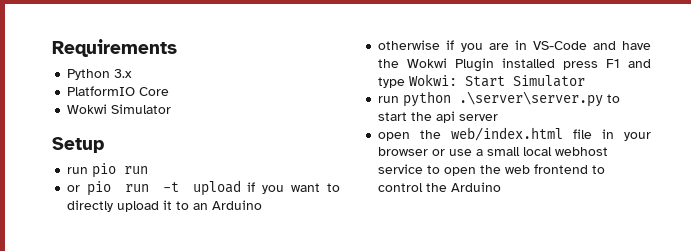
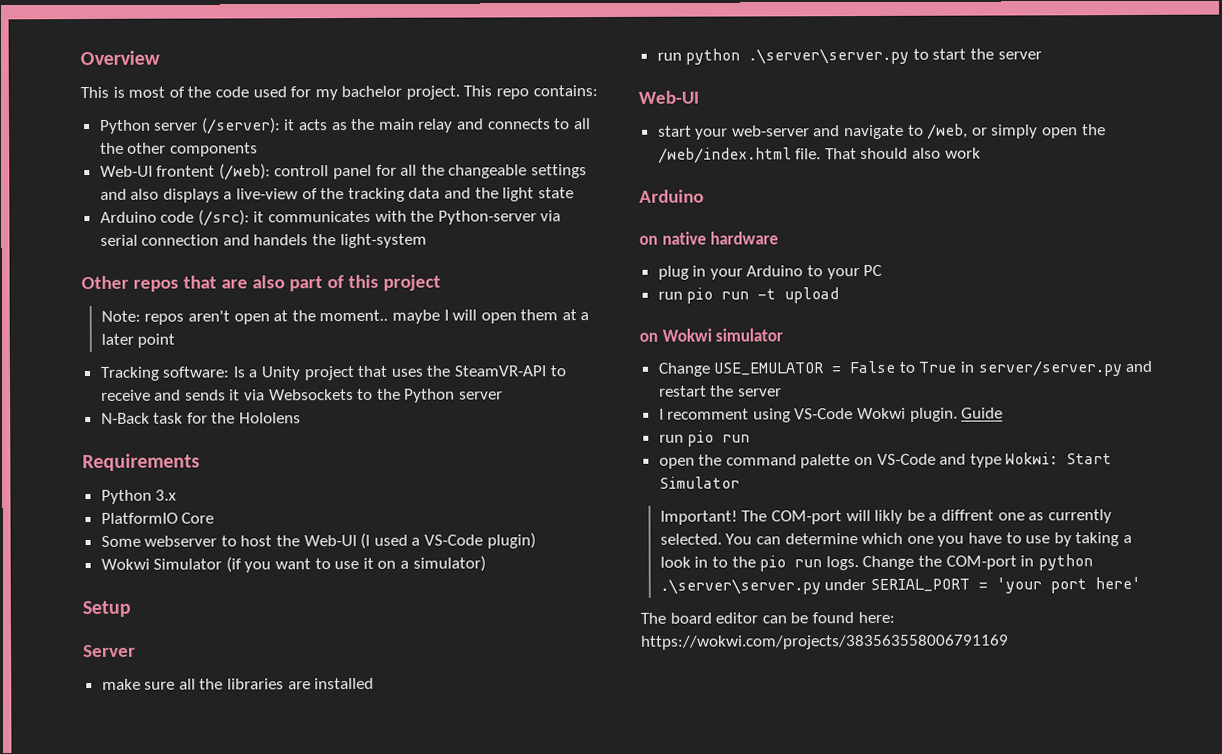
(52, 48) none -> [80,50,160,66] [80,85,598,101] [99,117,591,135] [99,142,258,157] [99,163,588,181] [99,187,574,203] [99,209,562,227] [99,233,427,249] [81,274,441,292] [100,309,590,325] [100,333,176,348] [99,365,566,381] [100,388,504,403] [100,412,302,424] Overview // This is most of the code used for my bachelor project. This repo contains: // Python server (/server): it acts as the main relay and connects to all the other components // Web-UI frontent (/web): controll panel for all the changeable settings and also displays a live-view of the tracking data and the light state // Arduino code (/src): it communicates with the Python-server via serial connection and handels the light-system // Other repos that are also part of this project // Note: repos aren't open at the moment.. maybe I will open them at a later point // Tracking software: Is a Unity project that uses the SteamVR-API to receive and sends it via Websockets to the Python server // N-Back task for the Hololens //
[67,104,172,114] [52,137,104,153] [67,163,149,178] [67,180,340,196] [67,200,263,212] [378,40,651,52] [378,58,651,72] [378,74,586,88] Wokwi Simulator // Setup // run pio run // or pio run -t upload if you want to directly upload it to an Arduino // otherwise if you are in VS-Code and have the Wokwi Plugin installed press F1 and type Wokwi: Start Simulator -> [100,532,536,549] [100,555,486,573] [82,600,131,618] [83,644,136,658] [101,677,375,690] Some webserver to host the Web-UI (I used a VS-Code plugin) // Wokwi Simulator (if you want to use it on a simulator) // Setup // Server // make sure all the libraries are installed
[436,111,499,123] [378,127,651,141] [378,147,609,156] [378,164,606,176] [378,182,502,192] api server // open the web/index.html file in your browser or use a small local webhost service to open the web frontend to control the Arduino -> [997,51,1042,60] [638,90,699,104] [657,123,1106,140] [657,147,981,164] [639,189,704,203] [639,231,780,245] [657,264,883,280] [657,287,840,304] [639,328,784,342] [657,360,1153,377] [658,385,782,397] [658,407,1004,423] [658,430,751,447] [658,452,1113,469] [658,476,740,489] [659,509,1112,525] [659,532,1132,547] [659,554,1093,572] [659,576,1141,595] [640,611,895,624] [640,634,1009,650] server // Web-UI // start your web-server and navigate to /web, or simply open the /web/index.html file. That should also work // Arduino // on native hardware // plug in your Arduino to your PC // run pio run -t upload // on Wokwi simulator // Change USE_EMULATOR = False to True in server/server.py and restart the server // I recomment using VS-Code Wokwi plugin. Guide // run pio run // open the command palette on VS-Code and type Wokwi: Start Simulator // Important! The COM-port will likly be a diffrent one as currently selected. You can determine which one you have to use by taking a look in to the pio run logs. Change the COM-port in python .\server\server.py under SERIAL_PORT = 'your port here' // The board editor can be found here: https://wokwi.com/projects/383563558006791169

